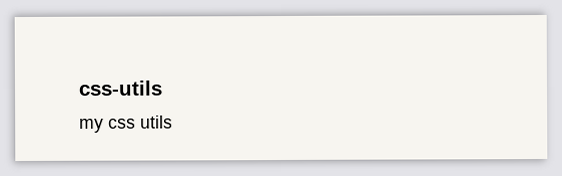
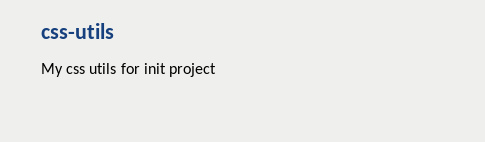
[79,118,104,133] my -> [41,63,63,77] My
(173, 122) none -> [120,63,216,77] for init project

